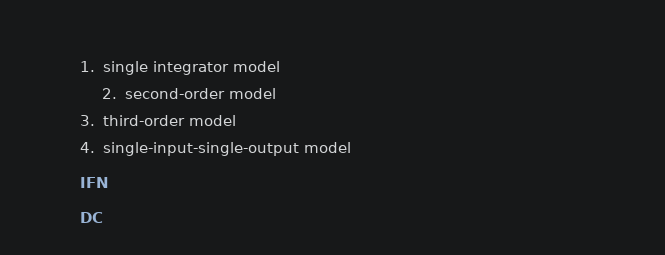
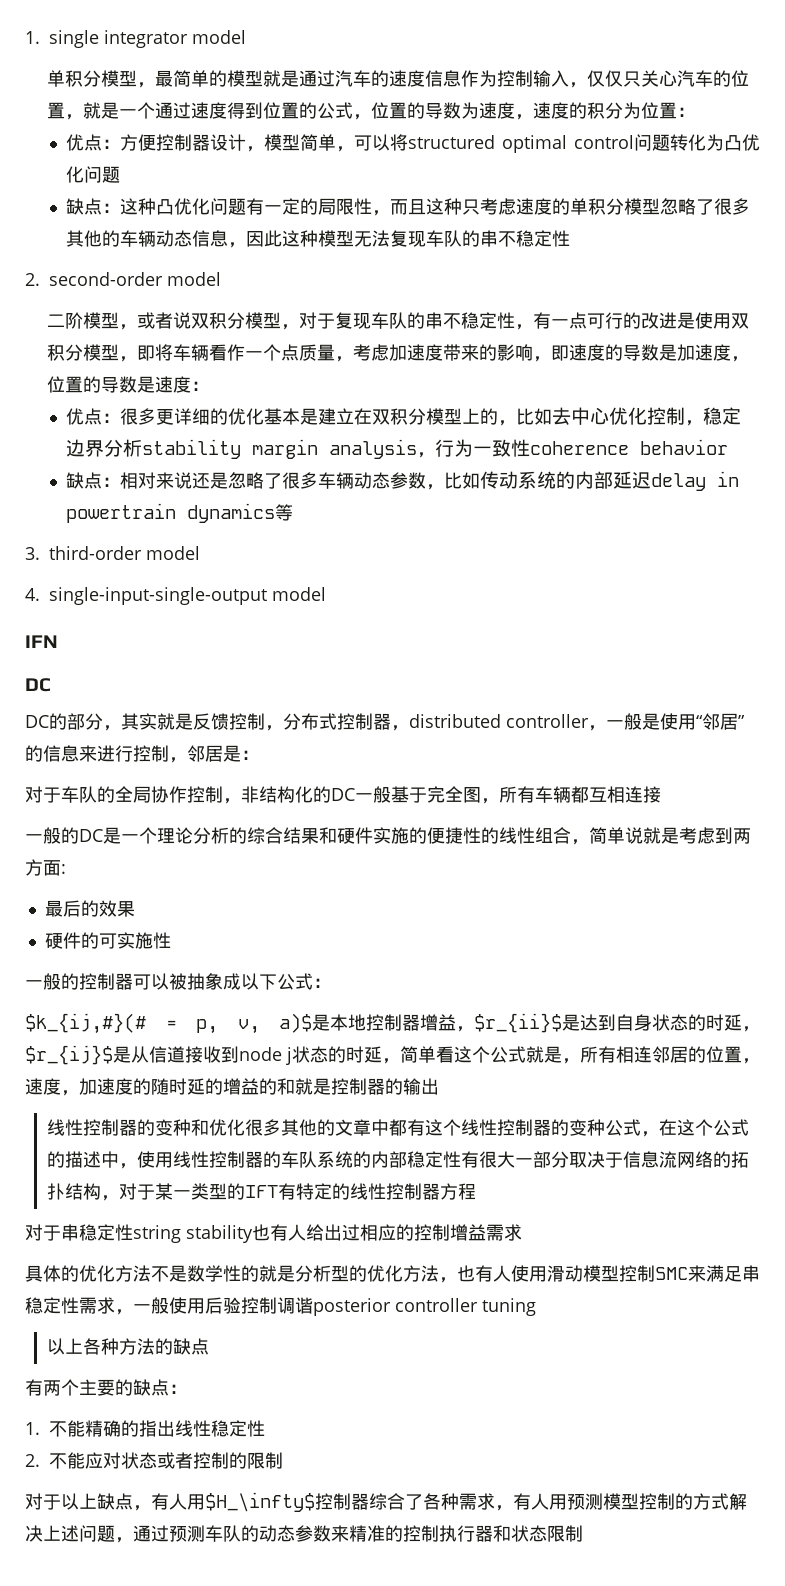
[102,88,276,99] 2. second-order model -> [46,70,749,88] [46,102,695,120] [66,134,760,153] [66,166,121,183] [66,198,751,216] [66,230,571,248] [25,272,221,286] [46,312,749,330] [46,344,749,362] [46,376,209,393] [66,407,742,426] [66,439,729,459] [66,471,740,491] [66,503,294,523] 单积分模型，最简单的模型就是通过汽车的速度信息作为控制输入，仅仅只关心汽车的位置，就是一个通过速度得到位置的公式，位置的导数为速度，速度的积分为位置： // 优点：方便控制器设计，模型简单，可以将structured optimal control问题转化为凸优化问题 // 缺点：这种凸优化问题有一定的局限性，而且这种只考虑速度的单积分模型忽略了很多其他的车辆动态信息，因此这种模型无法复现车队的串不稳定性 // 2. second-order model // 二阶模型，或者说双积分模型，对于复现车队的串不稳定性，有一点可行的改进是使用双积分模型，即将车辆看作一个点质量，考虑加速度带来的影响，即速度的导数是加速度，位置的导数是速度： // 优点：很多更详细的优化基本是建立在双积分模型上的，比如去中心优化控制，稳定边界分析stability margin analysis，行为一致性coherence behavior // 缺点：相对来说还是忽略了很多车辆动态参数，比如传动系统的内部延迟delay in powertrain dynamics等
(103, 217) none -> [25,713,745,731] [25,745,259,763] [25,786,661,804] [25,827,751,845] [25,859,66,876] [44,900,135,917] [44,932,171,949] [25,973,331,990] [25,1013,760,1034] [25,1045,760,1065] [25,1078,439,1096] [46,1119,749,1137] [46,1151,749,1169] [46,1183,476,1201] [25,1224,522,1243] [25,1265,760,1283] [25,1297,536,1316] [46,1338,209,1355] [25,1379,187,1396] [25,1420,265,1437] [25,1452,283,1469] [25,1492,747,1512] [25,1525,583,1543] // DC的部分，其实就是反馈控制，分布式控制器，distributed controller，一般是使用“邻居”的信息来进行控制，邻居是： // 对于车队的全局协作控制，非结构化的DC一般基于完全图，所有车辆都互相连接 // 一般的DC是一个理论分析的综合结果和硬件实施的便捷性的线性组合，简单说就是考虑到两方面: // 最后的效果 // 硬件的可实施性 // 一般的控制器可以被抽象成以下公式： // $k_{ij,#}(# = p, v, a)$是本地控制器增益，$r_{ii}$是达到自身状态的时延，$r_{ij}$是从信道接收到node j状态的时延，简单看这个公式就是，所有相连邻居的位置，速度，加速度的随时延的增益的和就是控制器的输出 // 线性控制器的变种和优化很多其他的文章中都有这个线性控制器的变种公式，在这个公式的描述中，使用线性控制器的车队系统的内部稳定性有很大一部分取决于信息流网络的拓扑结构，对于某一类型的IFT有特定的线性控制器方程 // 对于串稳定性string stability也有人给出过相应的控制增益需求 // 具体的优化方法不是数学性的就是分析型的优化方法，也有人使用滑动模型控制SMC来满足串稳定性需求，一般使用后验控制调谐posterior controller tuning // 以上各种方法的缺点 // 有两个主要的缺点： // 1.不能精确的指出线性稳定性 // 2.不能应对状态或者控制的限制 // 对于以上缺点，有人用$H_\infty$控制器综合了各种需求，有人用预测模型控制的方式解决上述问题，通过预测车队的动态参数来精准的控制执行器和状态限制

